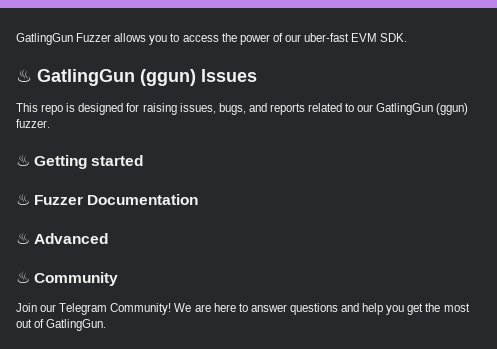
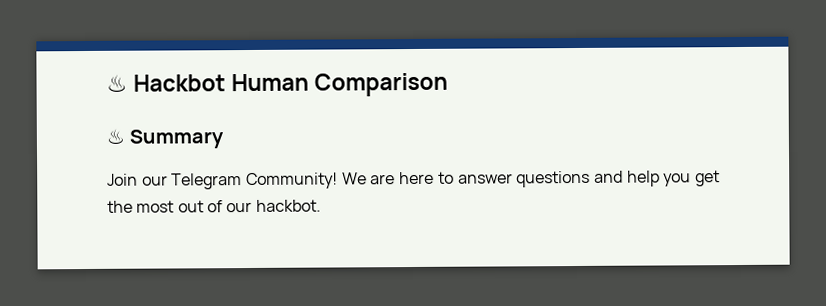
[16,33,408,45] [16,68,257,86] [16,103,469,115] [16,119,50,128] [16,154,144,169] [16,193,199,206] [16,232,109,245] [16,271,119,286] GatlingGun Fuzzer allows you to access the power of our uber-fast EVM SDK. // ♨ GatlingGun (ggun) Issues // This repo is designed for raising issues, bugs, and reports related to our GatlingGun (ggun) fuzzer. // ♨ Getting started // ♨ Fuzzer Documentation // ♨ Advanced // ♨ Community -> [106,72,449,97] [106,128,225,149] ♨ Hackbot Human Comparison // ♨ Summary
[46,319,107,331] GatlingGun. -> [226,199,321,213] our hackbot.

